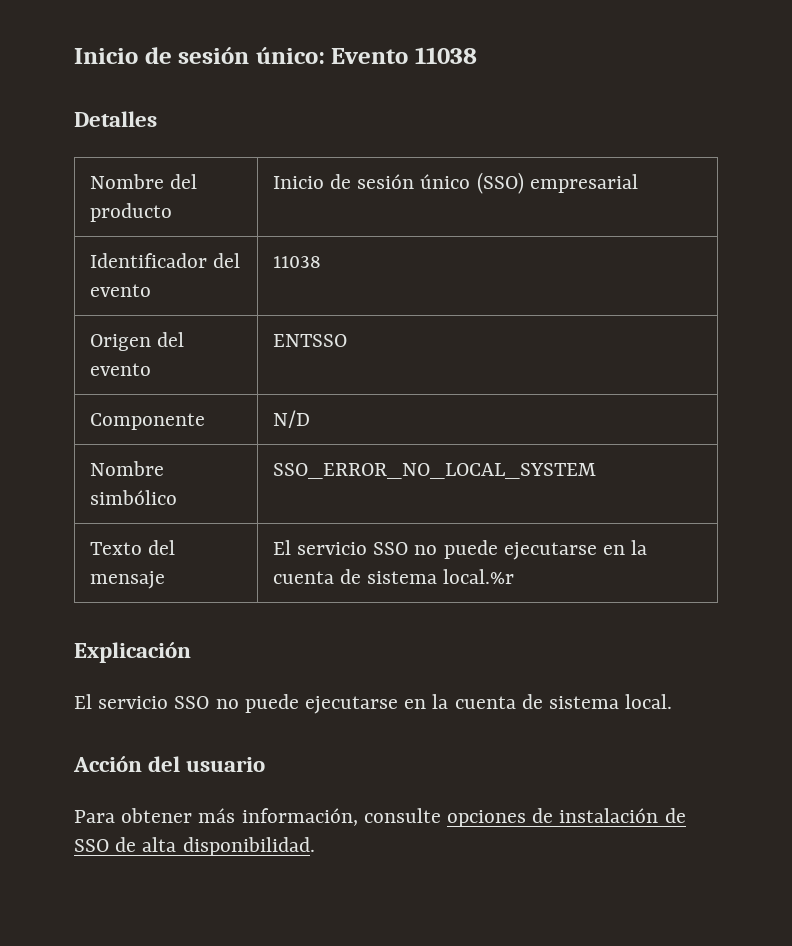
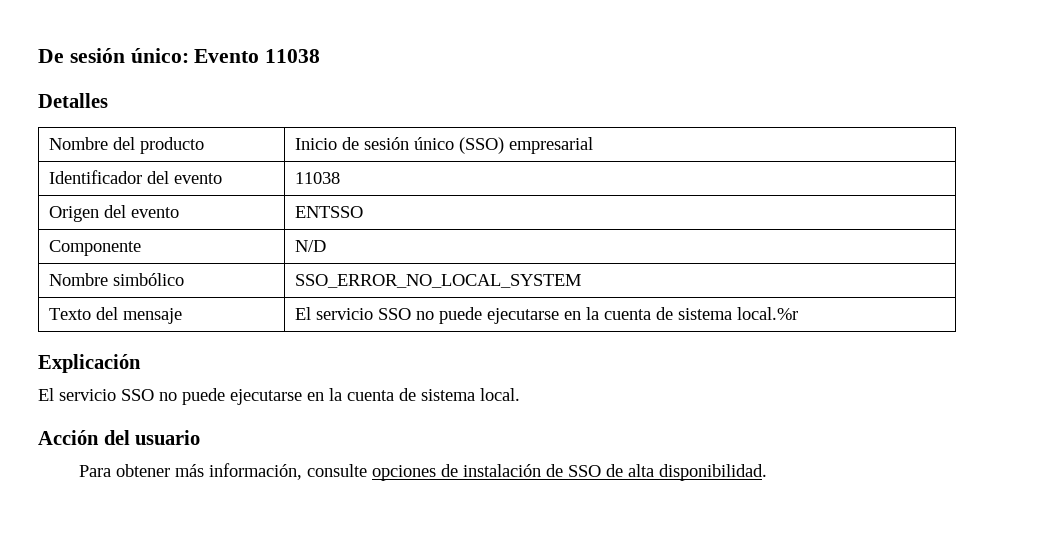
[74,47,172,64] Inicio de -> [38,49,64,63] De

